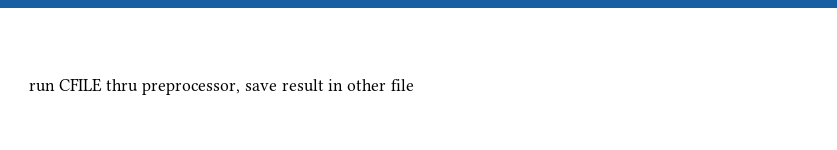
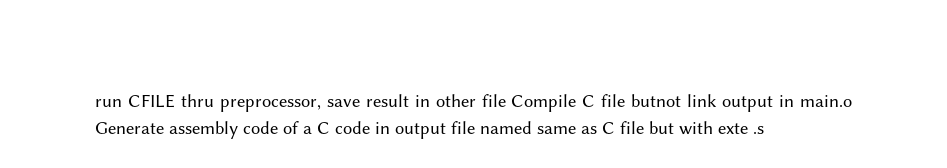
(414, 85) none -> [511,94,852,112] [95,121,764,139] Compile C file butnot link output in main.o Generate assembly code of a C code in output file named same as C file but with exte .s

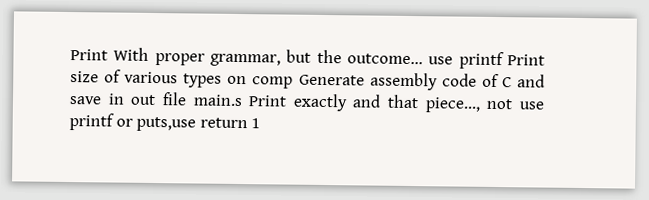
[95,94,852,112] [95,121,764,139] run CFILE thru preprocessor, save result in other file Compile C file butnot link output in main.o Generate assembly code of a C code in output file named same as C file but with exte .s -> [70,47,545,70] [70,69,545,91] [69,92,544,113] [69,113,261,132] Print With proper grammar, but the outcome... use printf Print size of various types on comp Generate assembly code of C and save in out file main.s Print exactly and that piece..., not use printf or puts,use return 1

